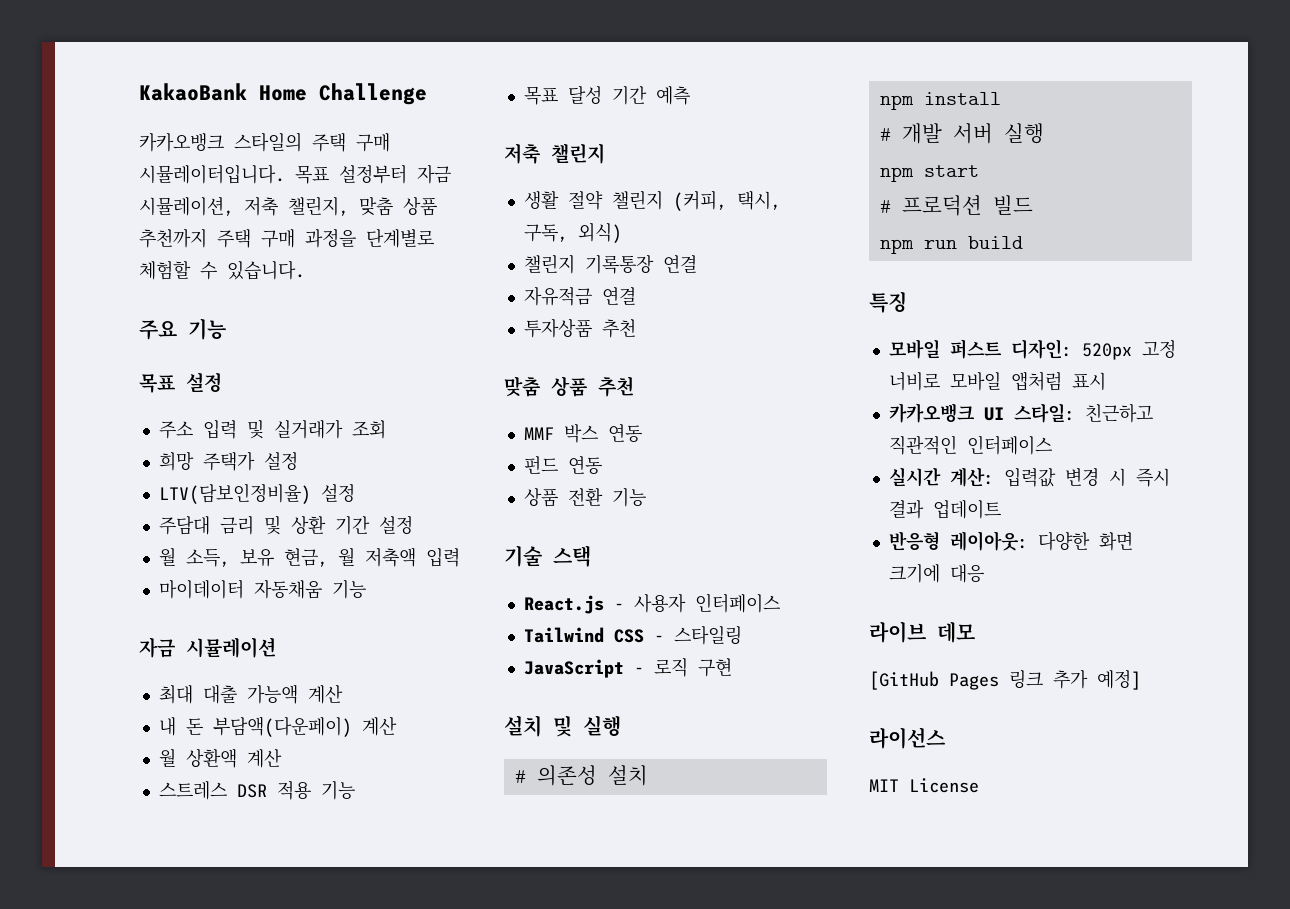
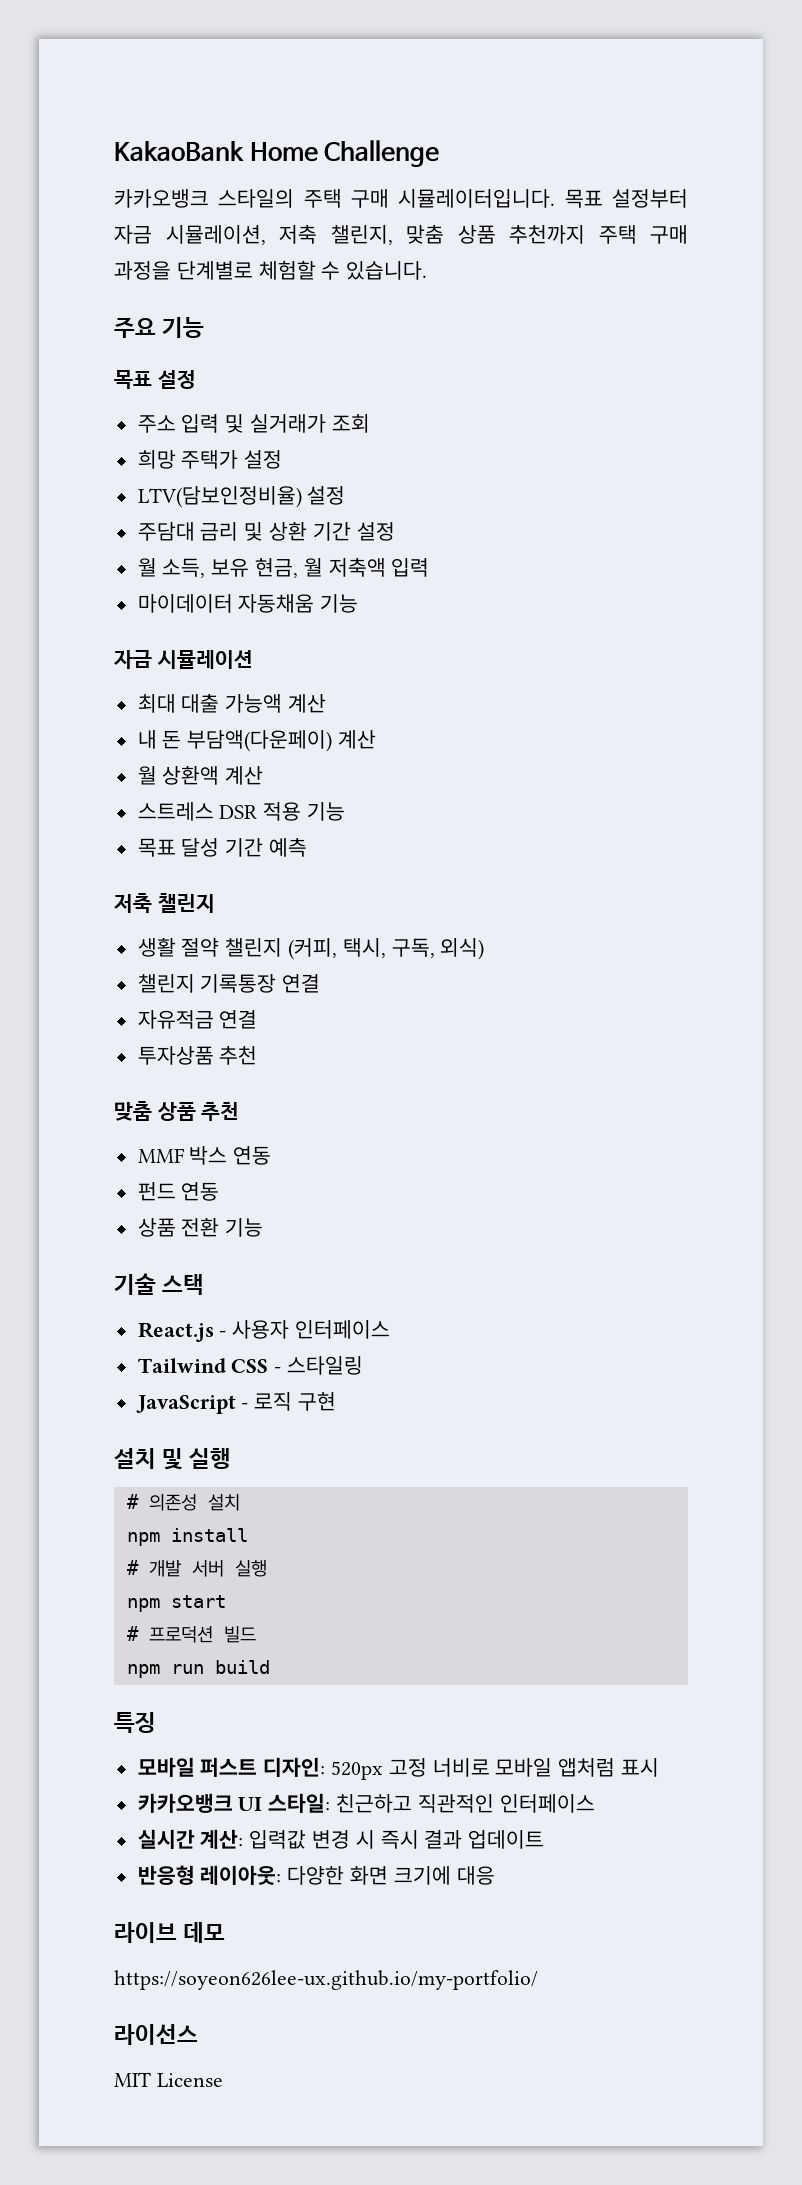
[869,670,1141,690] [GitHub Pages 링크 추가 예정] -> [114,1970,538,1990] https://soyeon626lee-ux.github.io/my-portfolio/

